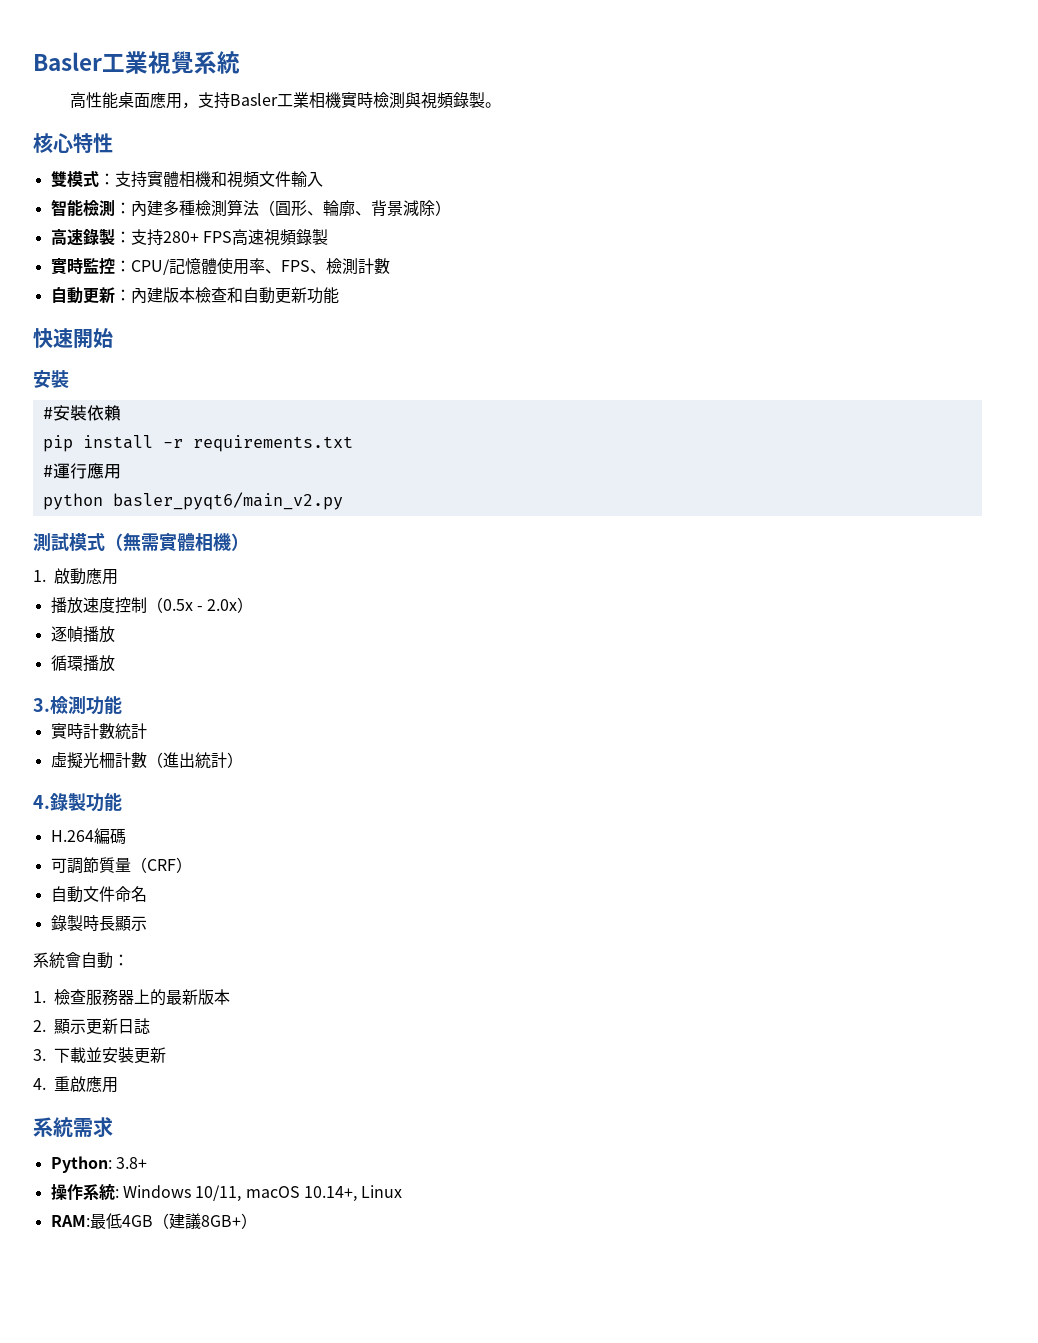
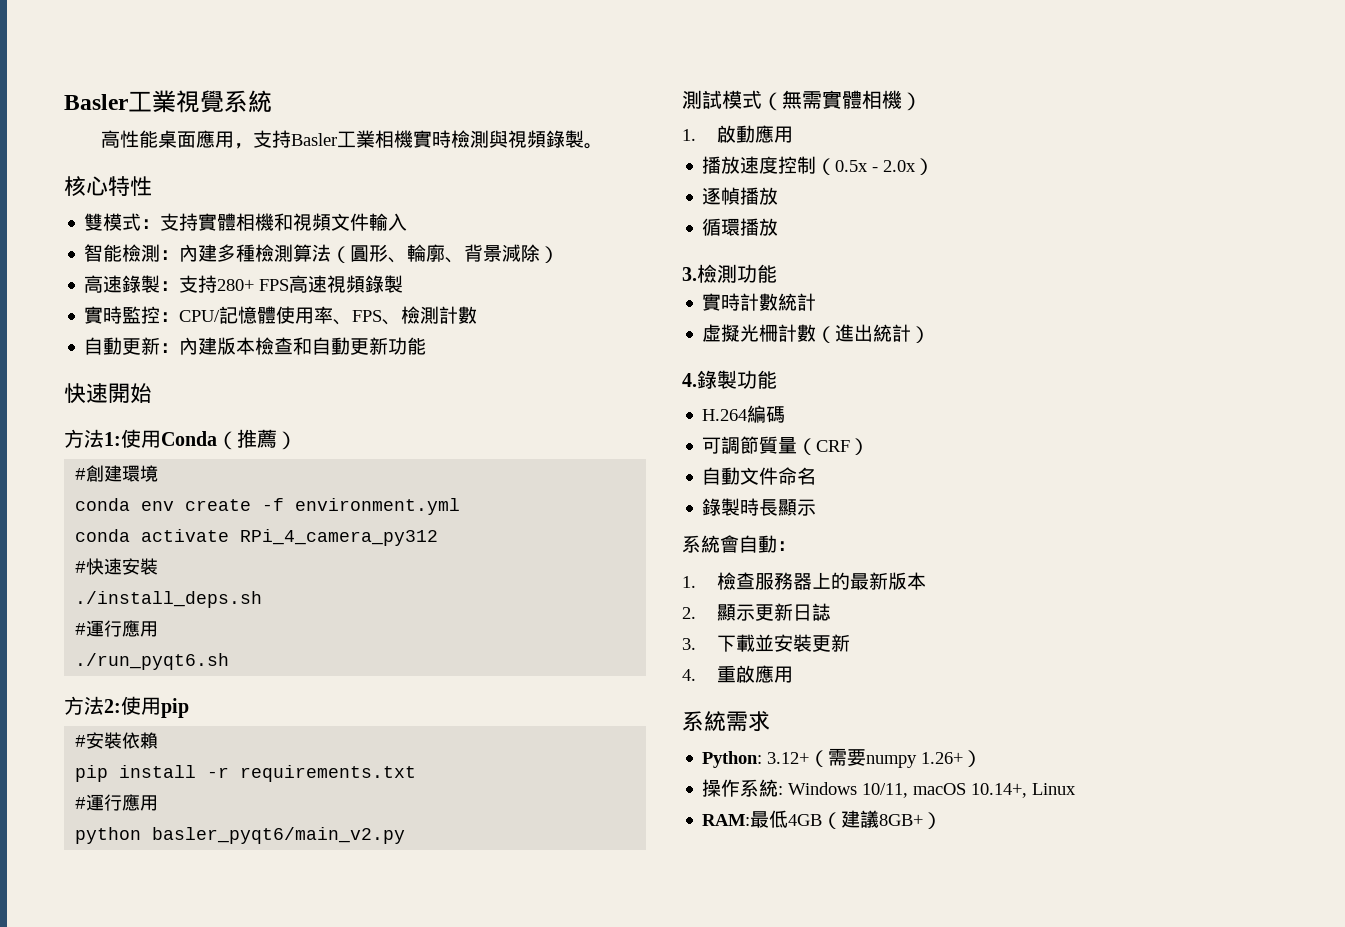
[33,370,69,388] 安裝 -> [64,429,297,450] [75,465,159,482] [75,498,461,515] [75,529,439,546] [75,558,159,575] [75,591,263,608] [75,620,159,637] [75,653,230,670] [64,696,189,718] 方法1:使用Conda（推薦） // #創建環境 // conda env create -f environment.yml // conda activate RPi_4_camera_py312 // #快速安裝 // ./install_deps.sh // #運行應用 // ./run_pyqt6.sh // 方法2:使用pip
[115,1157,147,1169] 3.8+ -> [767,748,983,768] 3.12+（需要numpy 1.26+）

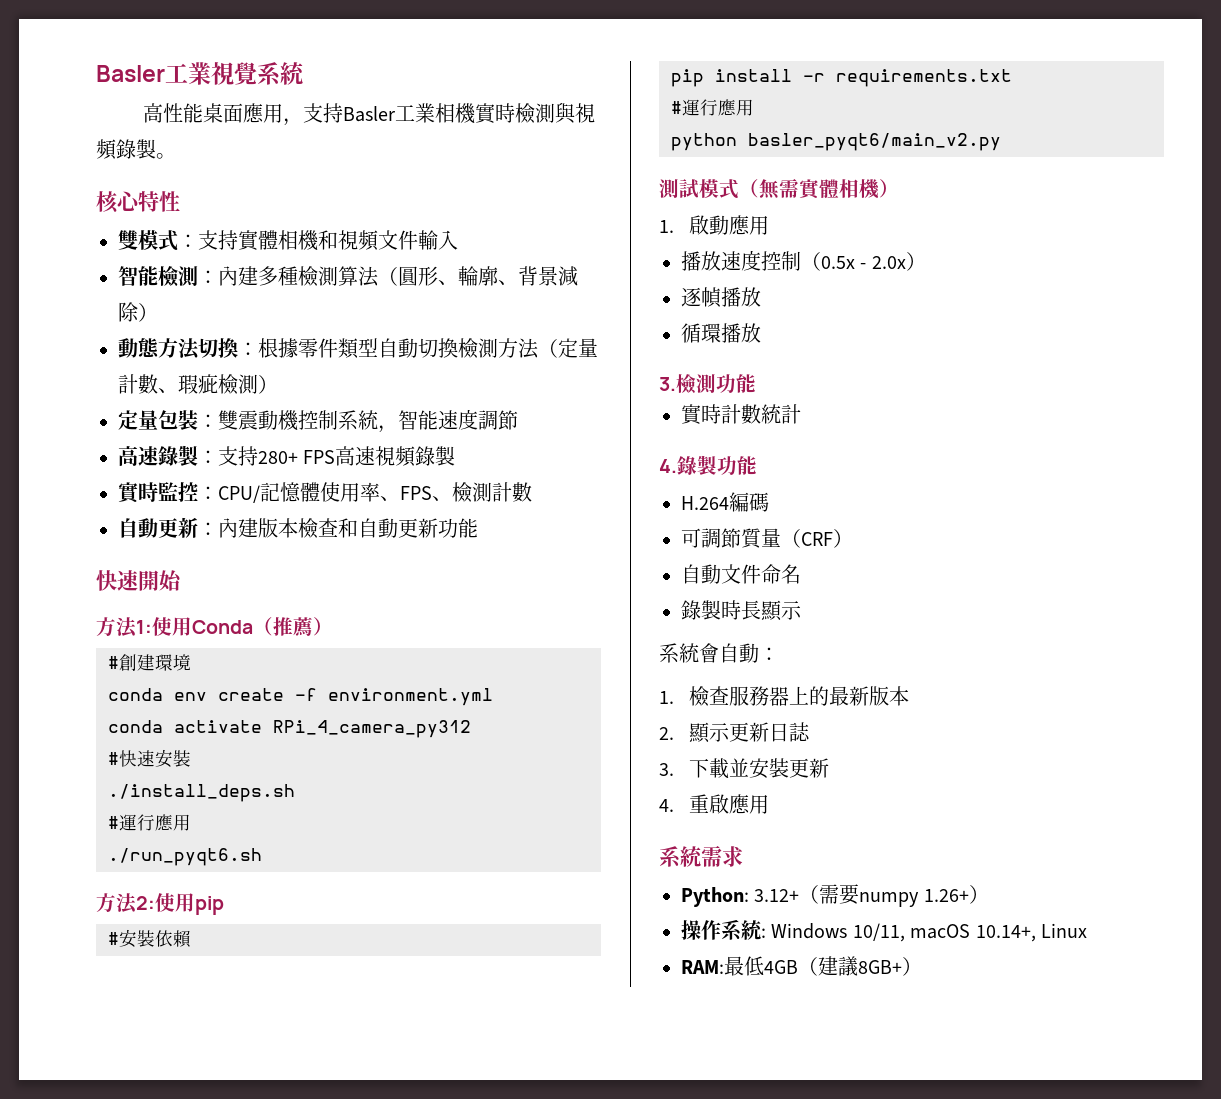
(560, 254) none -> [118,338,598,360] [118,374,278,395] [118,409,518,433] // 動態方法切換：根據零件類型自動切換檢測方法（定量計數、瑕疵檢測） // 定量包裝：雙震動機控制系統，智能速度調節
[702,324,931,343] // 虛擬光柵計數（進出統計） -> (801, 414) none

